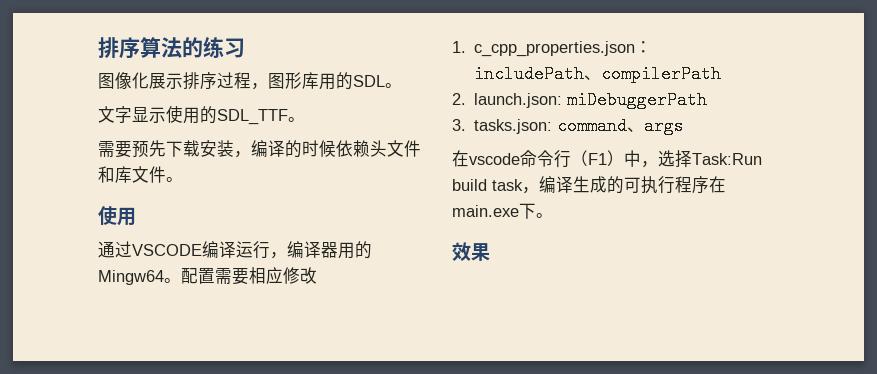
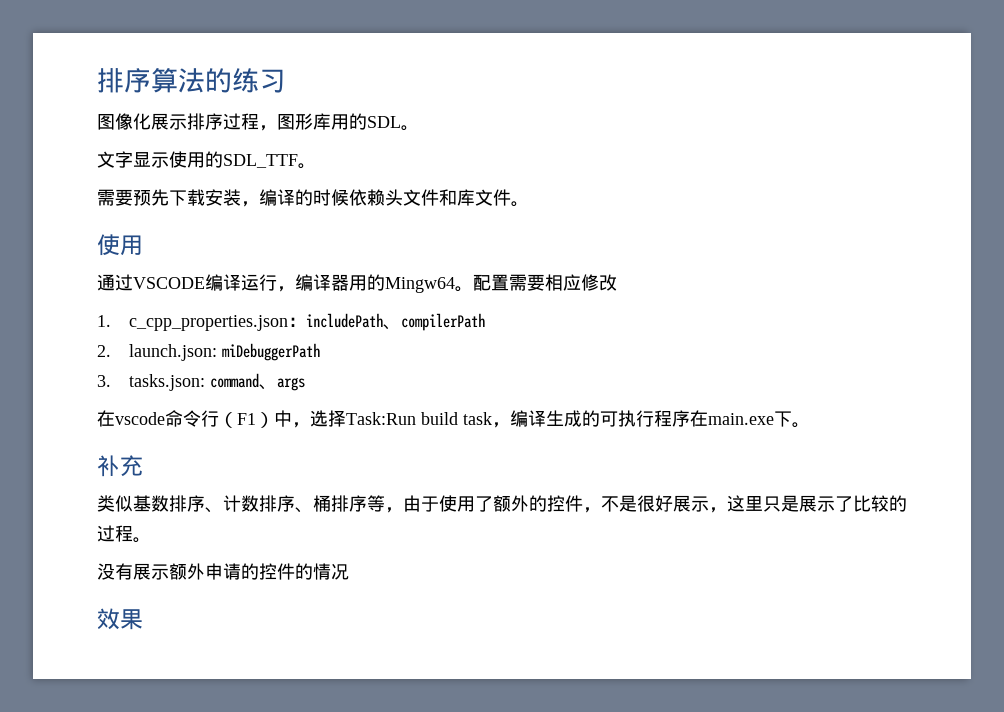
(553, 215) none -> [97,455,143,477] [97,495,907,513] [97,525,151,543] [97,563,349,580] // 补充 // 类似基数排序、计数排序、桶排序等，由于使用了额外的控件，不是很好展示，这里只是展示了比较的过程。 // 没有展示额外申请的控件的情况

